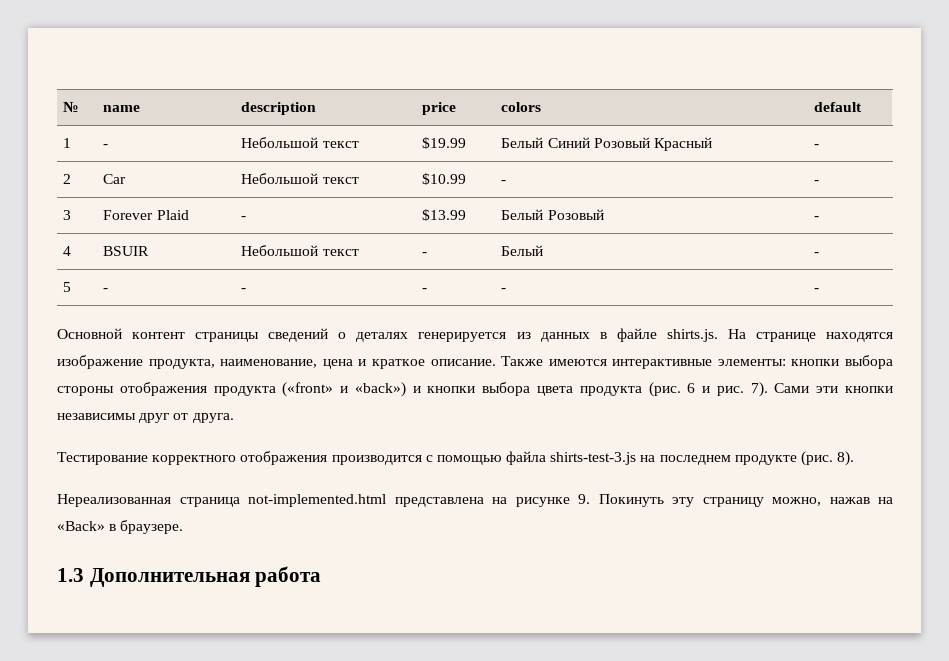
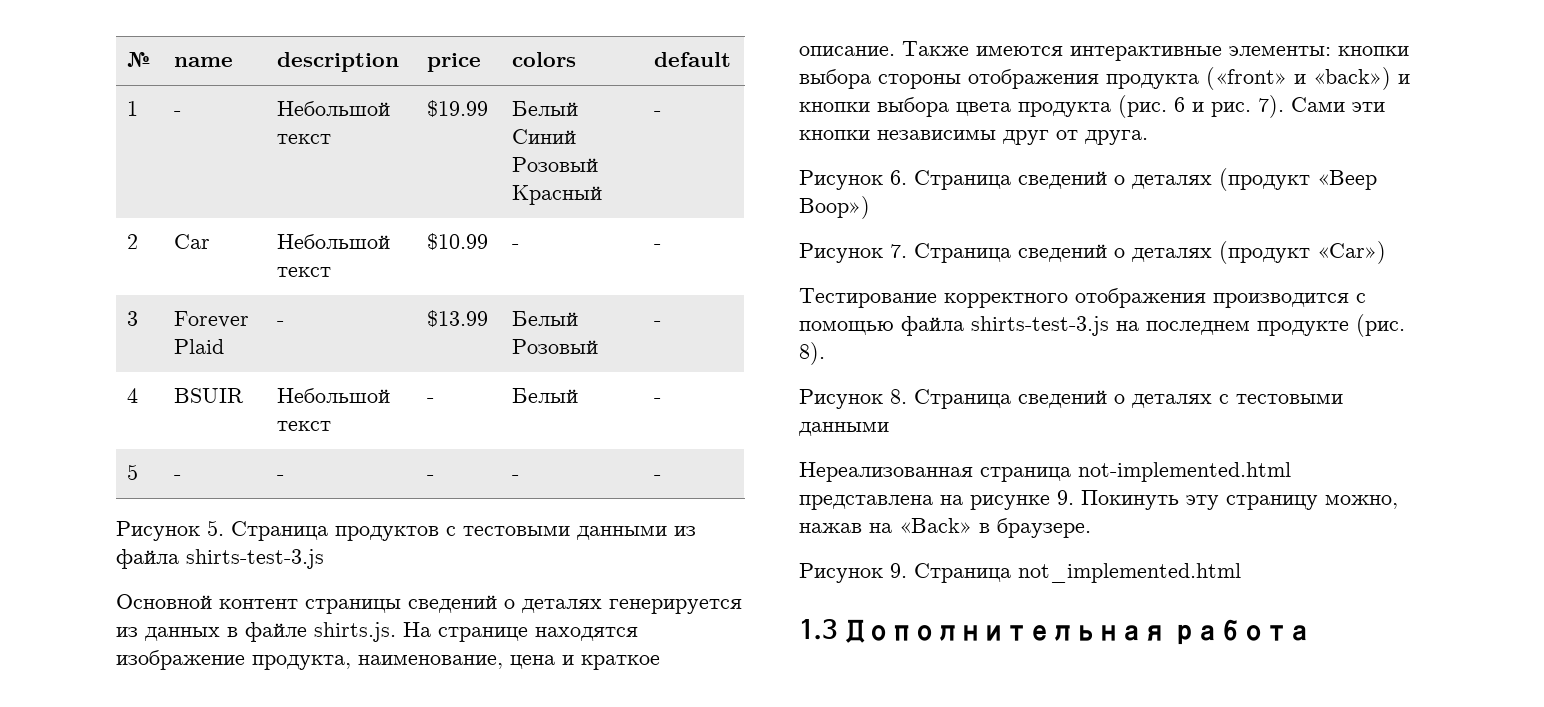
(820, 290) none -> [116,520,696,541] [116,549,324,569] // Рисунок 5. Страница продуктов с тестовыми данными из файла shirts-test-3.js
(234, 418) none -> [799,168,1377,191] [799,196,870,219] [799,241,1386,264] // Рисунок 6. Страница сведений о деталях (продукт «Beep Boop») // Рисунок 7. Страница сведений о деталях (продукт «Car»)
(855, 458) none -> [799,389,1343,409] [799,422,889,436] // Рисунок 8. Страница сведений о деталях с тестовыми данными
(184, 527) none -> [799,563,1241,583] // Рисунок 9. Страница not_implemented.html

